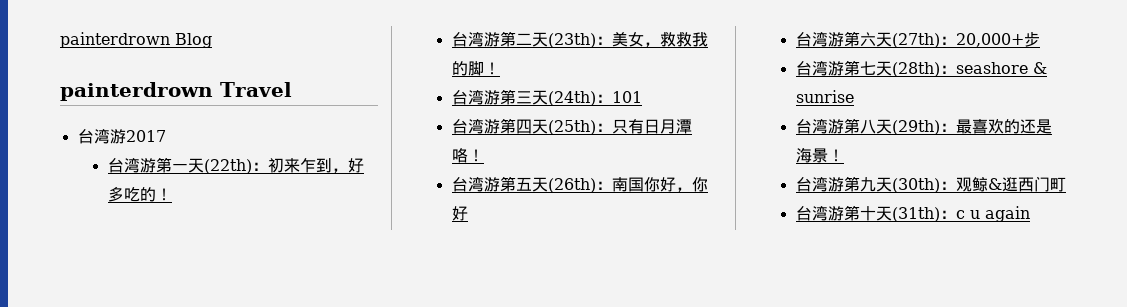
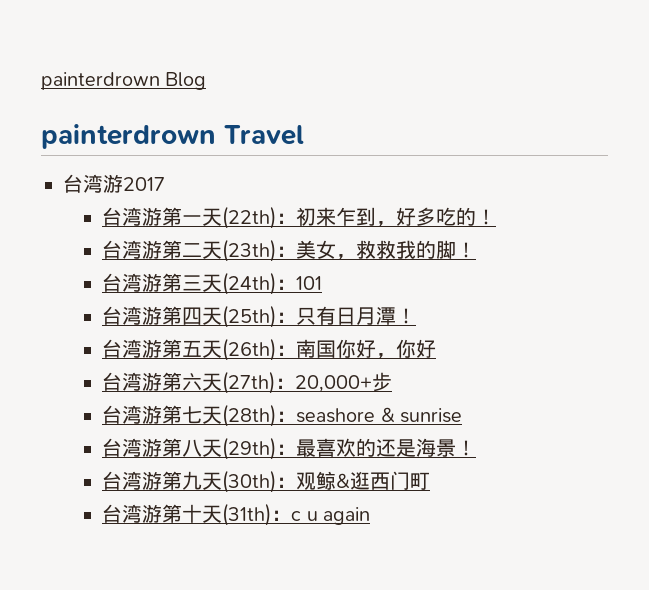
[451,148,468,163] 咯 -> (397, 316) none

